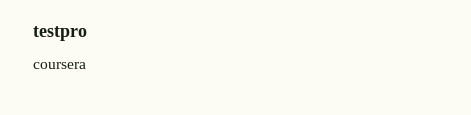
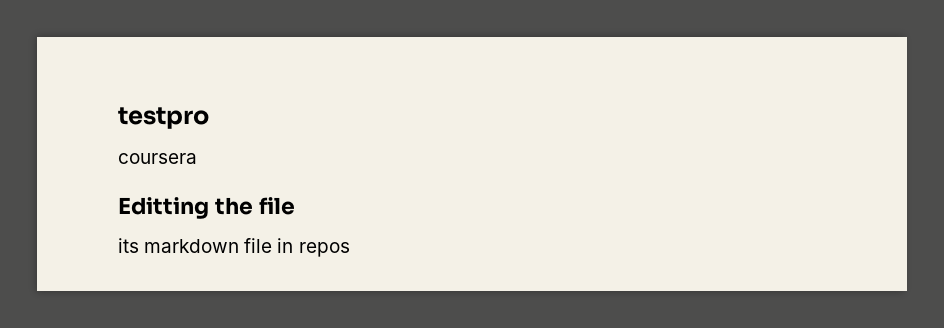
(86, 65) none -> [118,197,295,219] [118,238,350,257] // Editting the file // its markdown file in repos

